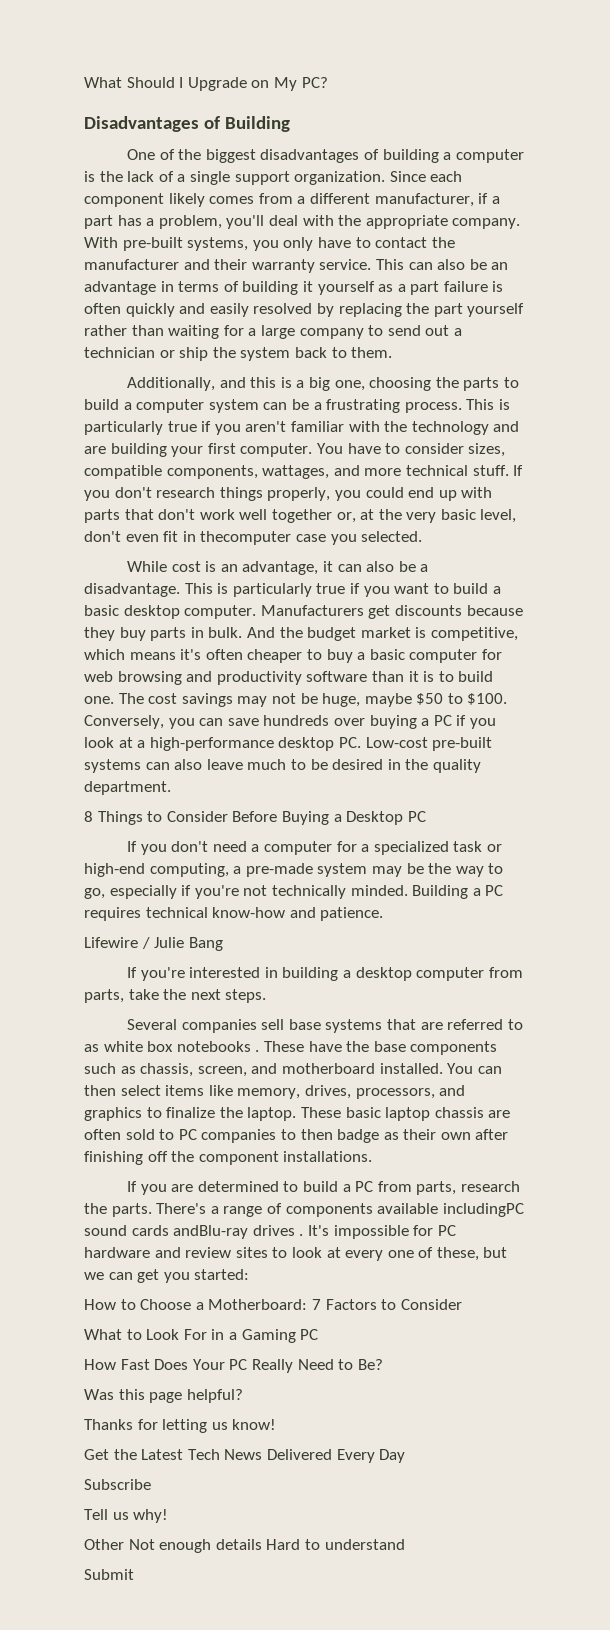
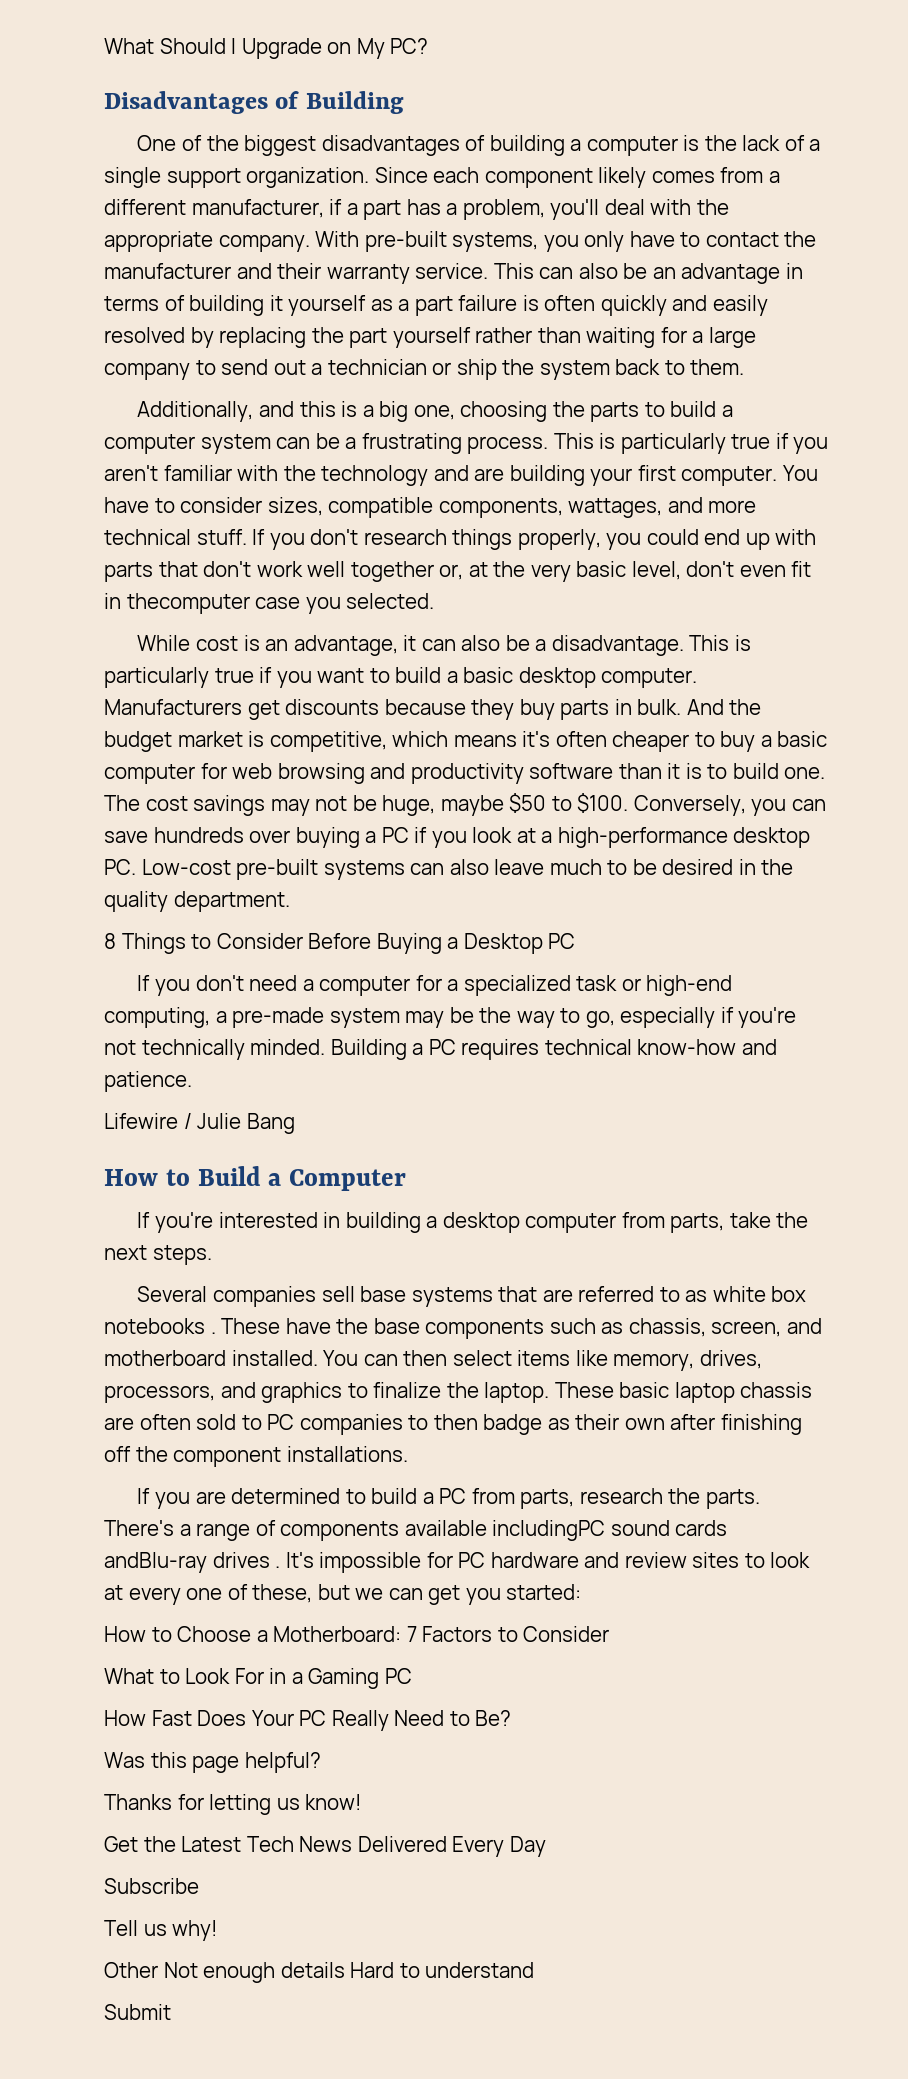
(223, 944) none -> [104,1166,407,1191] // How to Build a Computer

